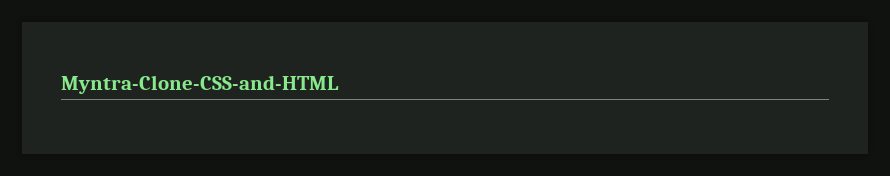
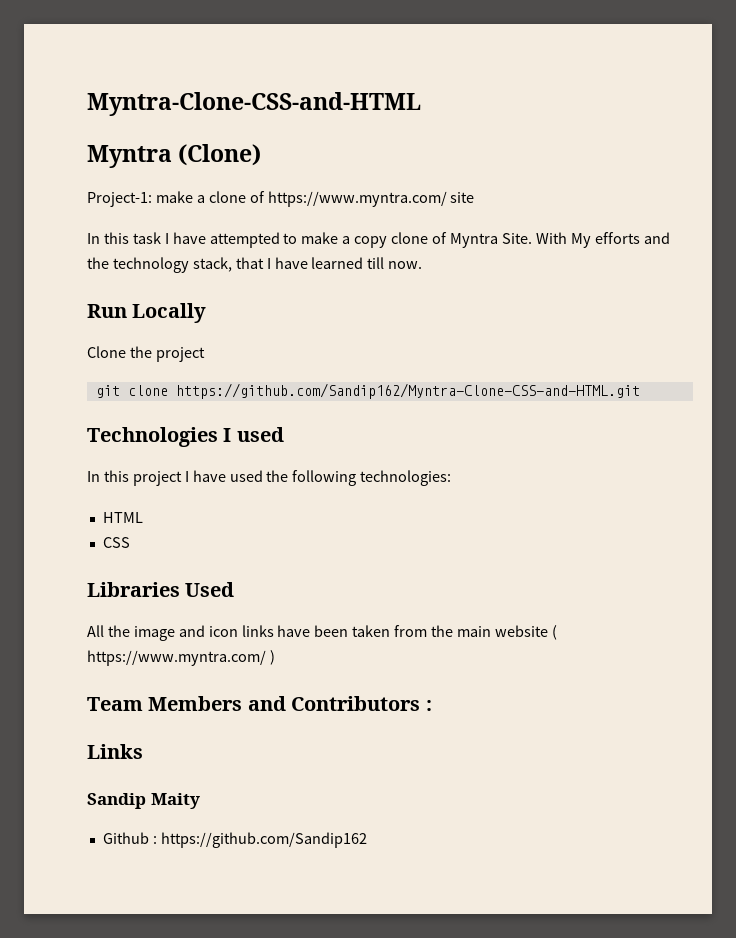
(339, 84) none -> [87,144,262,168] [87,191,475,207] [87,232,670,248] [87,257,423,273] [87,303,207,323] [87,346,205,362] [95,383,640,399] [87,427,284,447] [87,470,452,486] [102,512,143,523] [102,537,130,548] [87,582,235,597] [87,625,557,641] [87,650,275,666] [87,696,432,711] [87,744,143,759] [87,793,200,809] [102,832,367,848] // Myntra (Clone) // Project-1: make a clone of https://www.myntra.com/ site // In this task I have attempted to make a copy clone of Myntra Site. With My efforts and the technology stack, that I have learned till now. // Run Locally // Clone the project // git clone https://github.com/Sandip162/Myntra-Clone-CSS-and-HTML.git // Technologies I used // In this project I have used the following technologies: // HTML // CSS // Libraries Used // All the image and icon links have been taken from the main website ( https://www.myntra.com/ ) // Team Members and Contributors : // Links // Sandip Maity // Github : https://github.com/Sandip162

